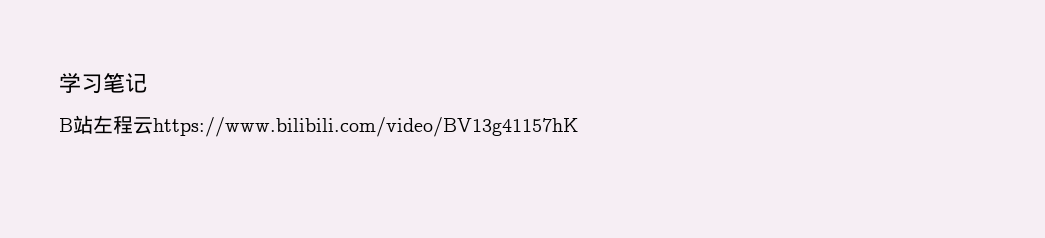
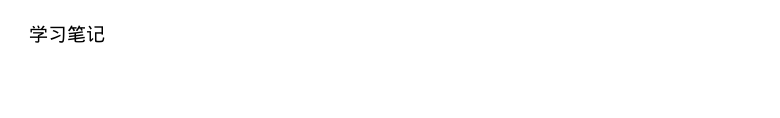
[59,115,578,137] // B站左程云https://www.bilibili.com/video/BV13g41157hK -> (105, 34) none

